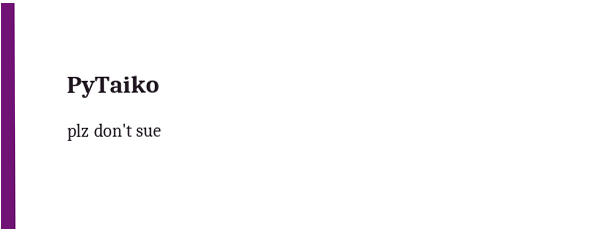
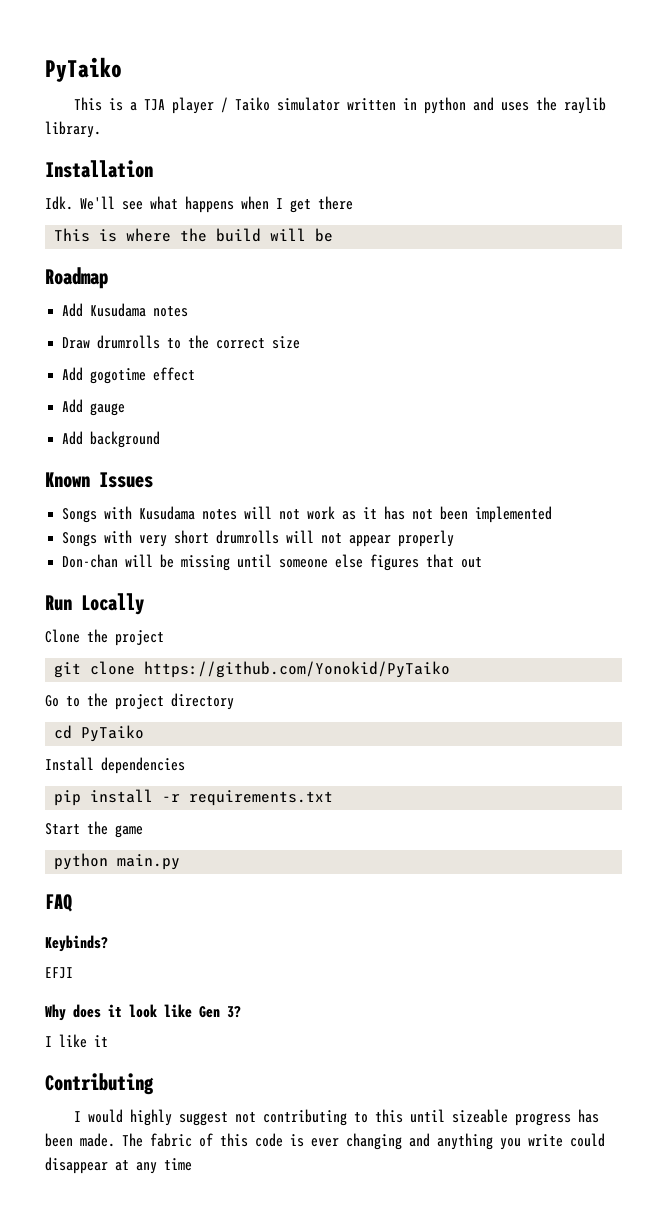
[66,75,159,98] [67,122,163,141] PyTaiko // plz don't sue -> [45,57,122,82] [74,97,607,114] [45,121,101,138] [45,160,153,178] [45,196,353,213] [54,228,334,242] [45,267,108,289] [62,303,189,317] [62,335,301,349] [62,367,196,384] [62,399,126,416] [62,431,161,448] [45,472,153,488] [62,506,553,523] [62,530,455,547] [62,554,483,571] [45,593,144,615] [45,629,164,646] [54,661,451,678] [45,693,234,710] [54,725,145,742] [45,757,185,774] [54,789,334,806] [45,821,143,838] [54,853,181,870] [45,894,72,912] [45,935,108,952] [45,967,73,979] [45,1004,241,1021] [45,1034,108,1048] [45,1073,154,1095] [74,1109,600,1126] [45,1133,605,1150] [45,1157,192,1174] PyTaiko // This is a TJA player / Taiko simulator written in python and uses the raylib library. // Installation // Idk. We'll see what happens when I get there // This is where the build will be // Roadmap // Add Kusudama notes // Draw drumrolls to the correct size // Add gogotime effect // Add gauge // Add background // Known Issues // Songs with Kusudama notes will not work as it has not been implemented // Songs with very short drumrolls will not appear properly // Don-chan will be missing until someone else figures that out // Run Locally // Clone the project // git clone https://github.com/Yonokid/PyTaiko // Go to the project directory // cd PyTaiko // Install dependencies // pip install -r requirements.txt // Start the game // python main.py // FAQ // Keybinds? // EFJI // Why does it look like Gen 3? // I like it // Contributing // I would highly suggest not contributing to this until sizeable progress has been made. The fabric of this code is ever changing and anything you write could disappear at any time

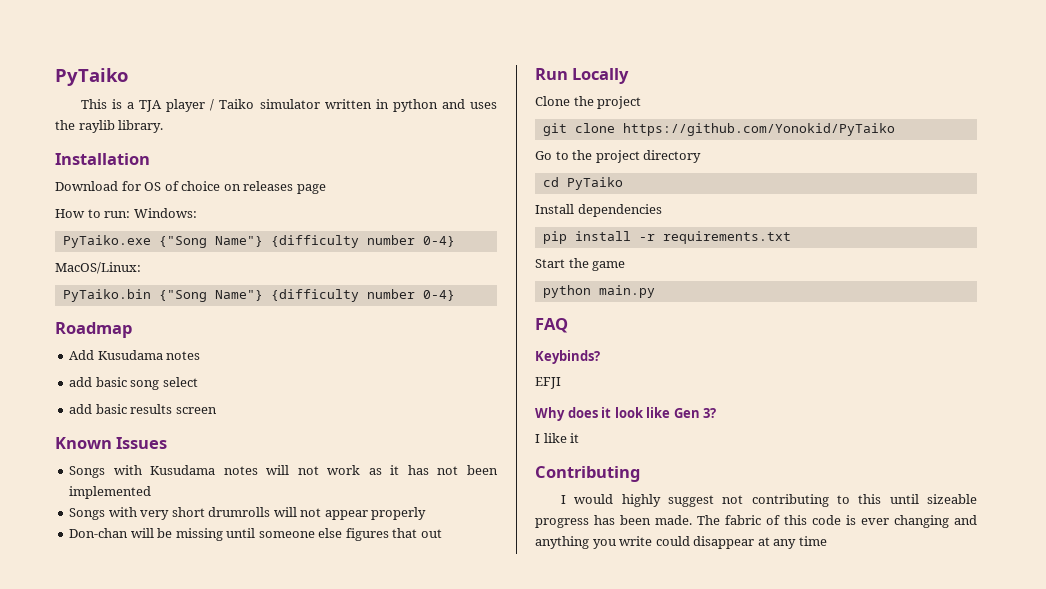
[45,196,353,213] [54,228,334,242] [45,267,108,289] [62,303,189,317] [62,335,301,349] [62,367,196,384] [62,399,126,416] [62,431,161,448] Idk. We'll see what happens when I get there // This is where the build will be // Roadmap // Add Kusudama notes // Draw drumrolls to the correct size // Add gogotime effect // Add gauge // Add background -> [55,181,326,194] [55,208,197,218] [62,235,455,248] [55,262,141,274] [62,289,455,302] [55,322,132,338] [69,350,201,360] [69,377,198,390] [69,404,217,414] Download for OS of choice on releases page // How to run: Windows: // PyTaiko.exe {"Song Name"} {difficulty number 0-4} // MacOS/Linux: // PyTaiko.bin {"Song Name"} {difficulty number 0-4} // Roadmap // Add Kusudama notes // add basic song select // add basic results screen

